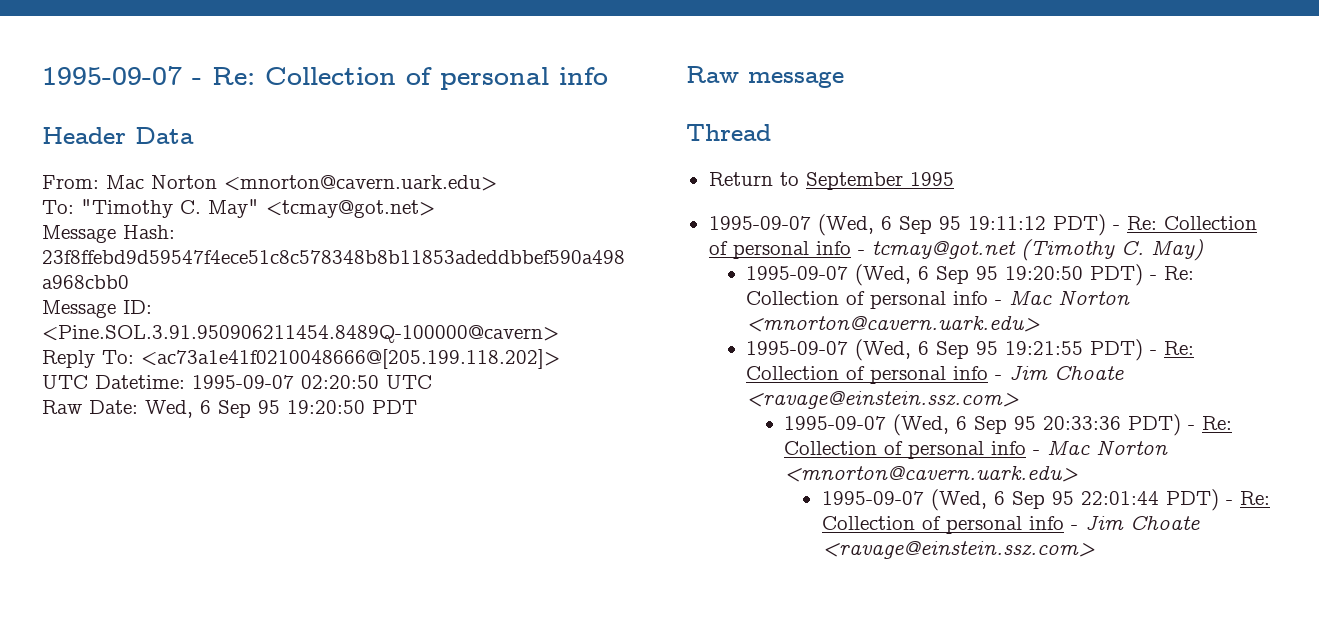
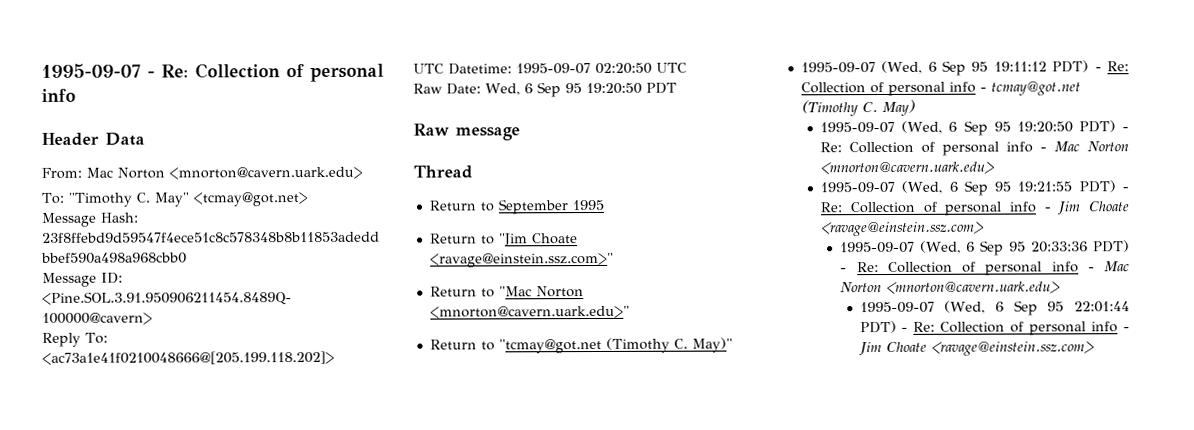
(954, 179) none -> [429,233,578,247] [429,252,614,268] [429,286,584,298] [429,305,630,319] [429,337,733,354] // Return to "Jim Choate <ravage@einstein.ssz.com>" // Return to "Mac Norton <mnorton@cavern.uark.edu>" // Return to "tcmay@got.net (Timothy C. May)"

